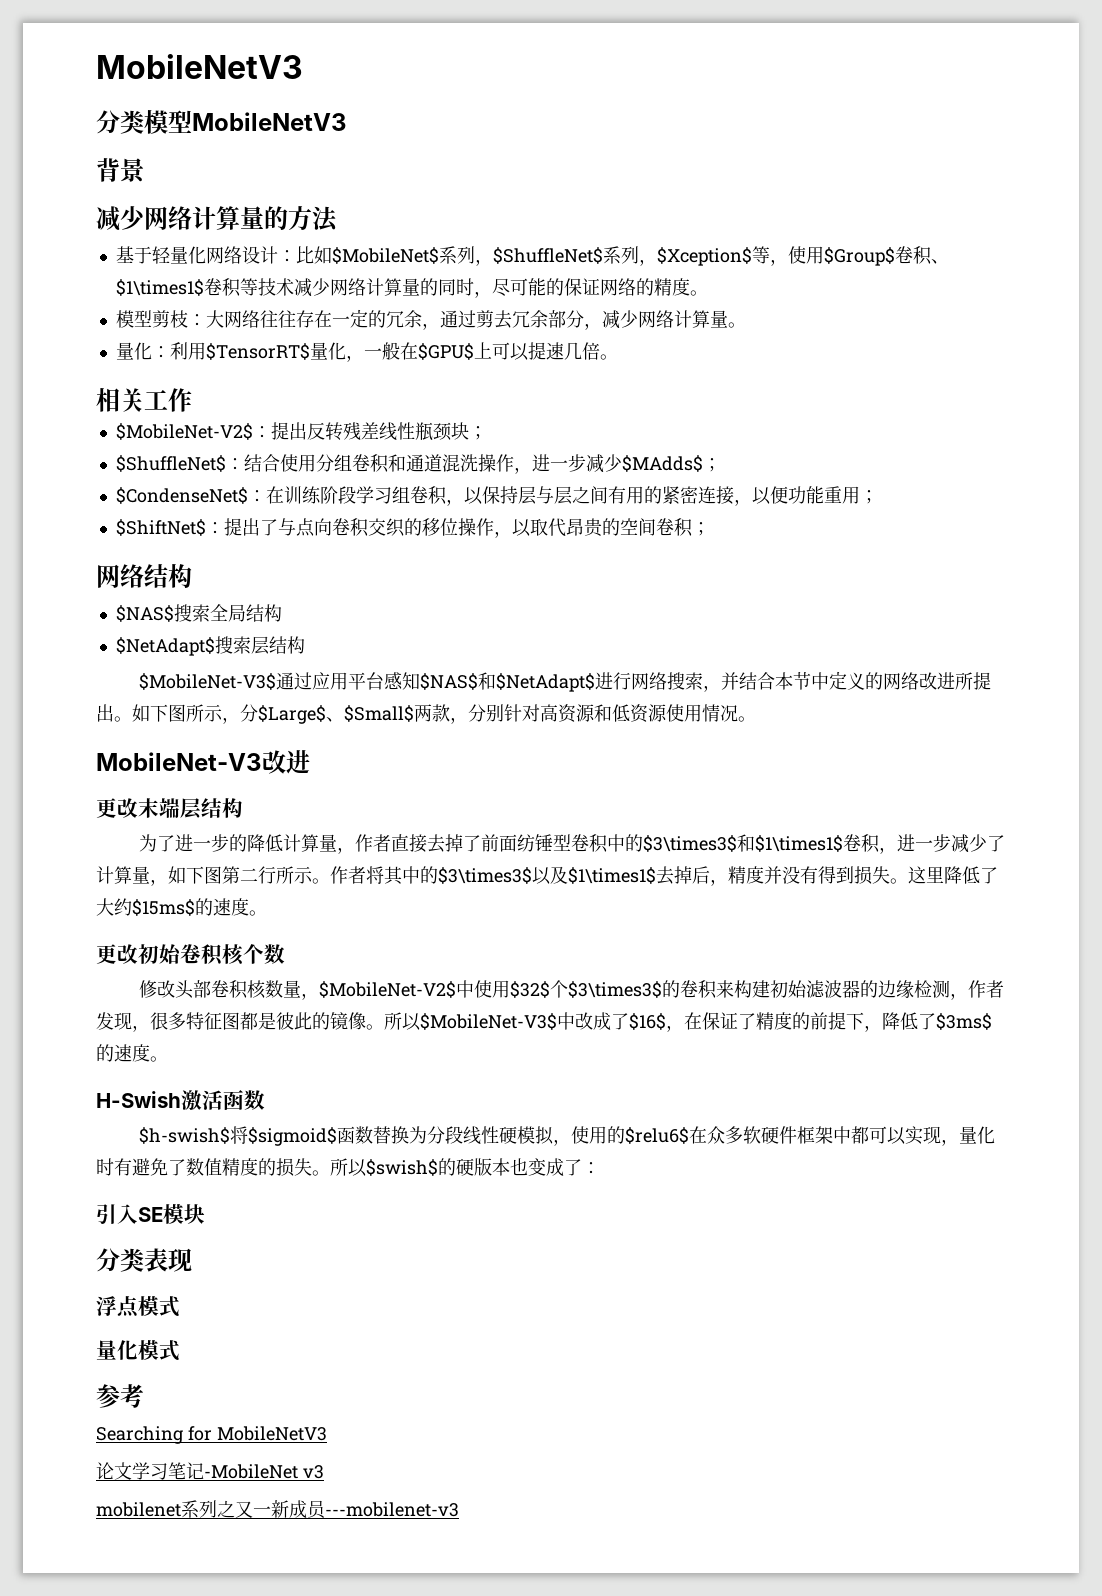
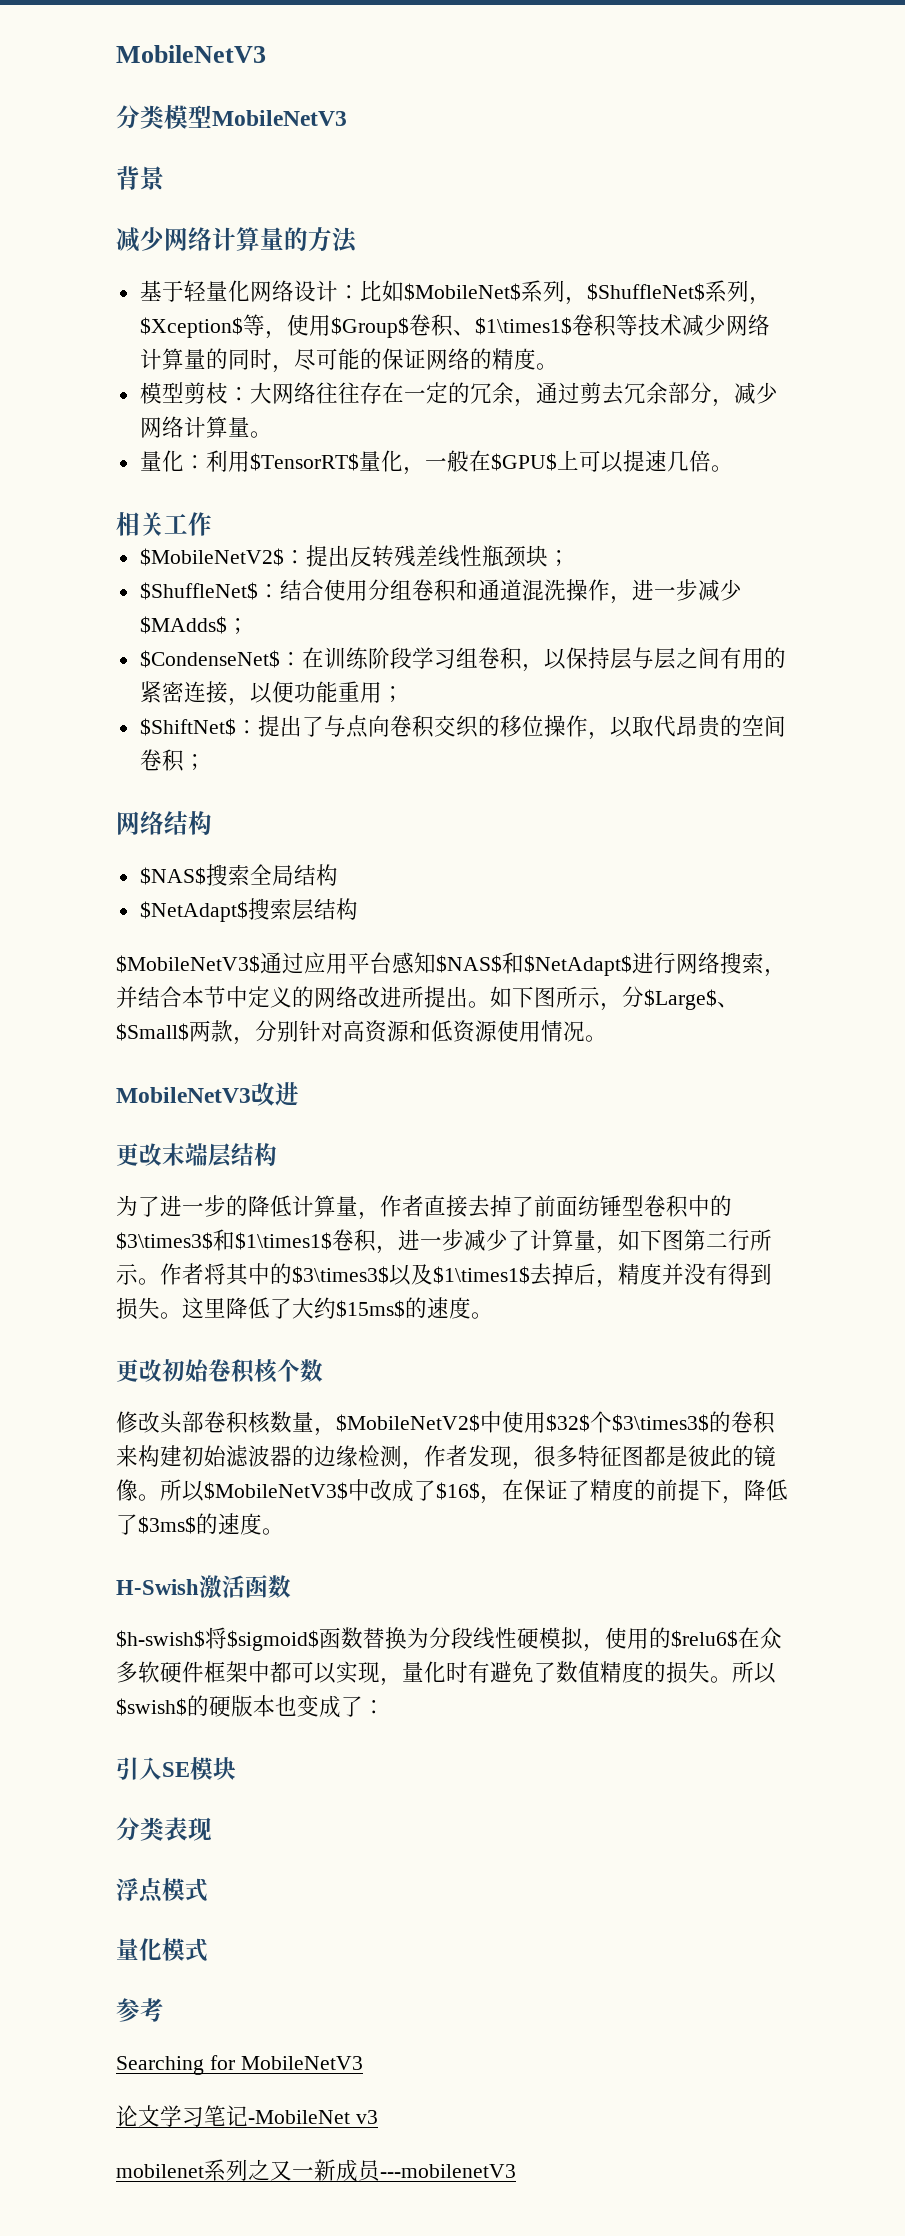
[115,423,253,440] $MobileNet-V2$ -> [139,548,284,566] $MobileNetV2$
[138,673,276,690] $MobileNet-V3$ -> [116,955,260,973] $MobileNetV3$
[96,752,262,771] MobileNet-V3 -> [116,1087,251,1103] MobileNetV3
[318,981,456,998] $MobileNet-V2$ -> [336,1414,480,1432] $MobileNetV2$
[420,1013,557,1030] $MobileNet-V3$ -> [204,1482,348,1500] $MobileNetV3$
[325,1502,459,1517] ---mobilenet-v3 -> [380,2164,516,2178] ---mobilenetV3

